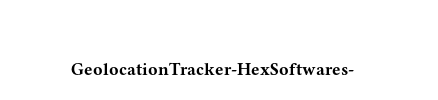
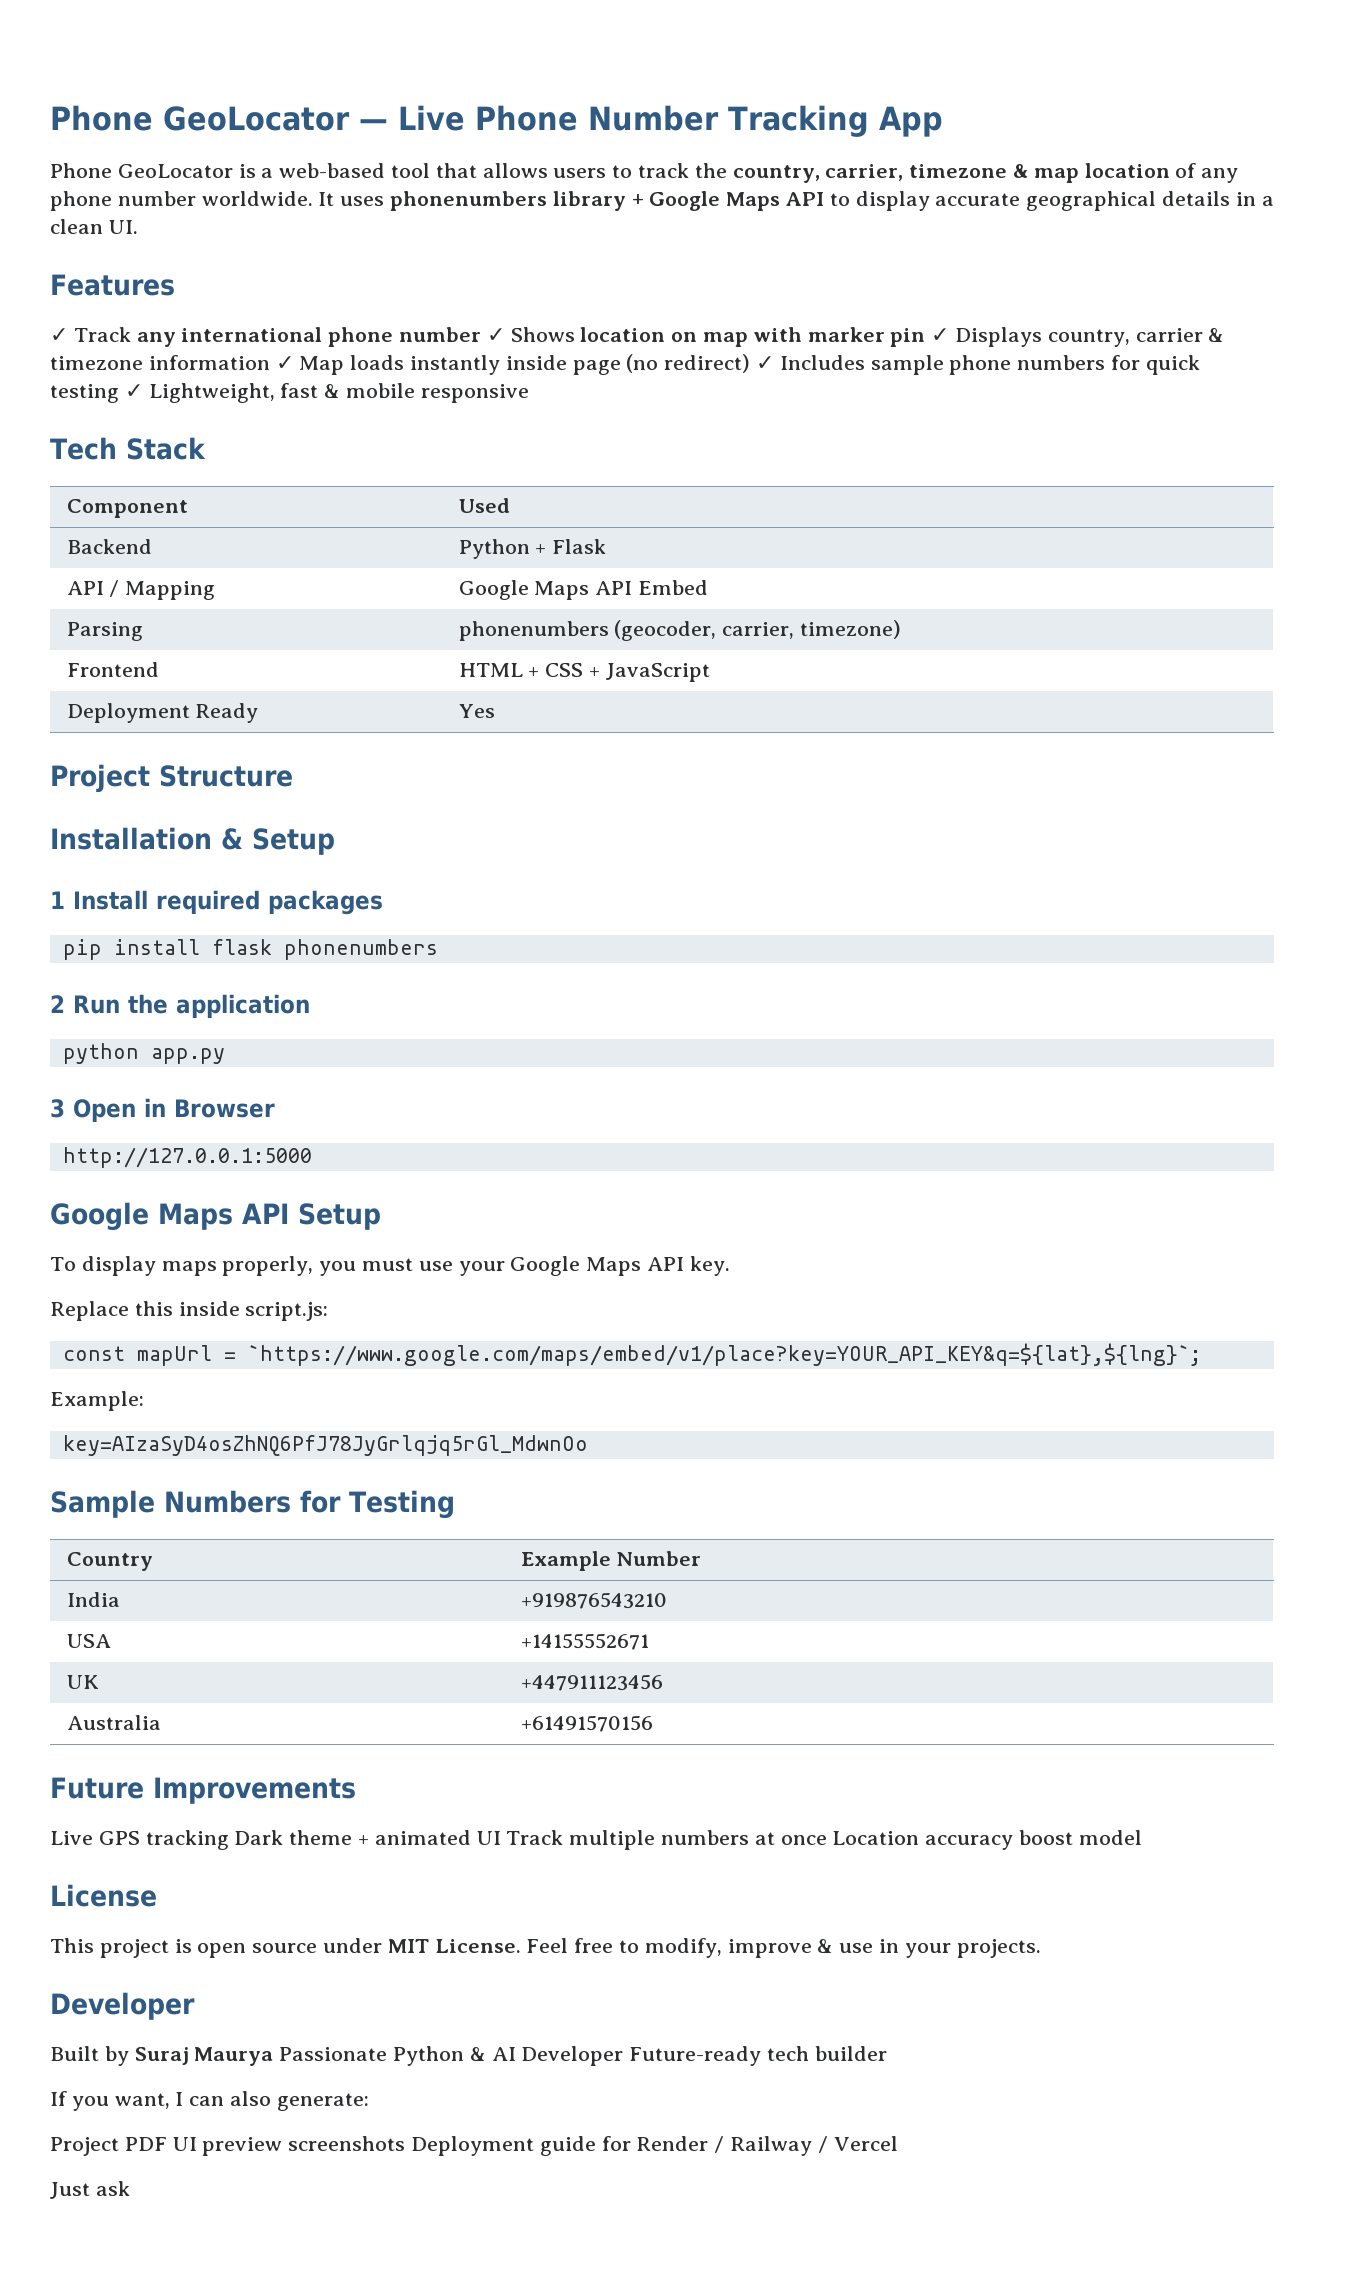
[71,62,354,75] GeolocationTracker-HexSoftwares- -> [50,105,943,137] [50,163,1239,183] [50,191,1274,211] [50,219,138,234] [50,274,175,296] [50,327,1225,347] [50,354,1200,375] [50,383,529,403] [50,437,206,460] [66,499,188,518] [458,498,510,513] [66,539,152,554] [458,539,607,559] [66,580,216,600] [458,580,709,600] [66,622,143,641] [458,620,902,641] [66,662,159,677] [458,663,710,682] [66,703,259,723] [458,704,495,718] [50,764,293,793] [50,827,335,855] [50,890,383,915] [62,939,438,960] [50,994,310,1018] [62,1043,225,1064] [50,1098,275,1122] [62,1147,312,1168] [50,1202,381,1231] [50,1256,730,1276] [50,1301,329,1321] [62,1343,1201,1366] [50,1391,144,1411] [62,1435,588,1456] [50,1490,455,1519] [66,1552,153,1571] [520,1551,702,1571] [66,1592,120,1607] [520,1592,667,1609] [66,1634,111,1648] [520,1633,649,1650] [66,1675,99,1689] [520,1674,663,1691] [66,1715,161,1730] [520,1715,653,1732] [50,1777,356,1804] [50,1830,1142,1850] [50,1884,157,1907] [50,1938,1041,1958] [50,1992,195,2020] [50,2046,887,2066] [50,2091,369,2111] [50,2136,898,2156] [50,2181,130,2199] Phone GeoLocator — Live Phone Number Tracking App // Phone GeoLocator is a web-based tool that allows users to track the country, carrier, timezone & map location of any phone number worldwide. It uses phonenumbers library + Google Maps API to display accurate geographical details in a clean UI. // Features // ✓ Track any international phone number ✓ Shows location on map with marker pin ✓ Displays country, carrier & timezone information ✓ Map loads instantly inside page (no redirect) ✓ Includes sample phone numbers for quick testing ✓ Lightweight, fast & mobile responsive // Tech Stack // Component | Used // Backend | Python + Flask // API / Mapping | Google Maps API Embed // Parsing | phonenumbers (geocoder, carrier, timezone) // Frontend | HTML + CSS + JavaScript // Deployment Ready | Yes // Project Structure // Installation & Setup // 1 Install required packages // pip install flask phonenumbers // 2 Run the application // python app.py // 3 Open in Browser // http://127.0.0.1:5000 // Google Maps API Setup // To display maps properly, you must use your Google Maps API key. // Replace this inside script.js: // const mapUrl = `https://www.google.com/maps/embed/v1/place?key=YOUR_API_KEY&q=${lat},${lng}`; // Example: // key=AIzaSyD4osZhNQ6PfJ78JyGrlqjq5rGl_MdwnOo // Sample Numbers for Testing // Country | Example Number // India | +919876543210 // USA | +14155552671 // UK | +447911123456 // Australia | +61491570156 // Future Improvements // Live GPS tracking Dark theme + animated UI Track multiple numbers at once Location accuracy boost model // License // This project is open source under MIT License. Feel free to modify, improve & use in your projects. // Developer // Built by Suraj Maurya Passionate Python & AI Developer Future-ready tech builder // If you want, I can also generate: // Project PDF UI preview screenshots Deployment guide for Render / Railway / Vercel // Just ask

